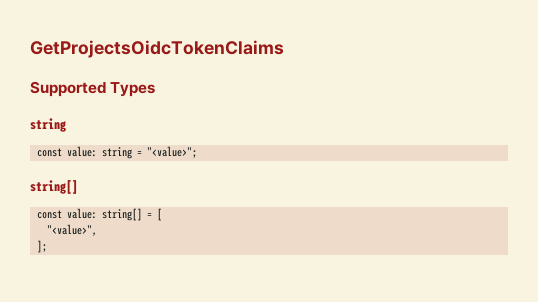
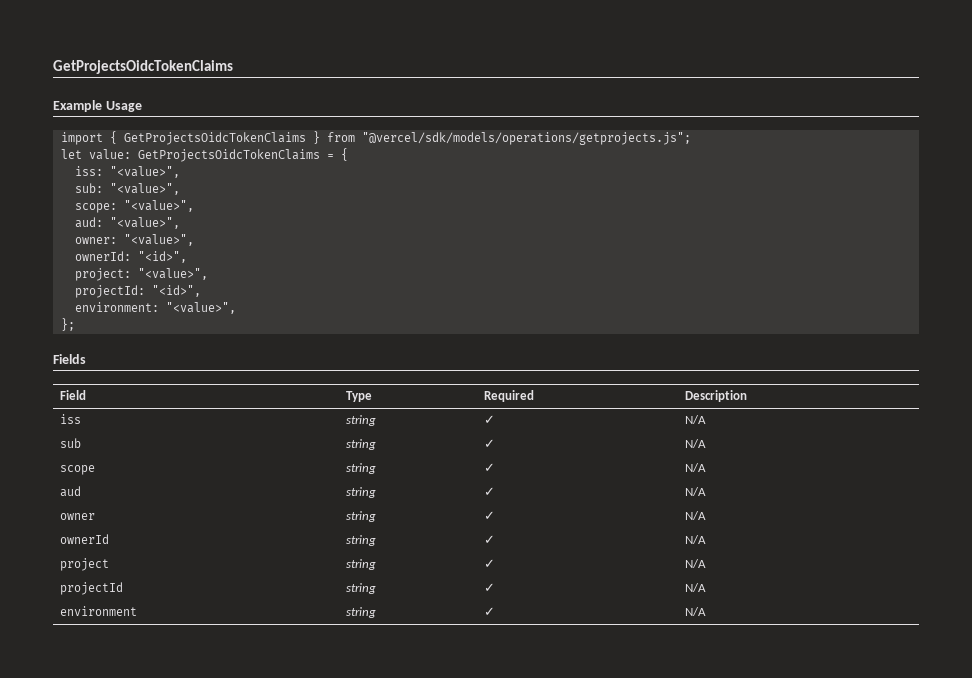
[30,81,156,97] [30,118,66,132] [36,146,197,159] [30,180,78,194] [36,208,162,221] [46,224,97,236] [36,240,47,253] Supported Types // string // const value: string = "<value>"; // string[] // const value: string[] = [ // "<value>", // ]; -> [53,100,142,112] [60,131,691,145] [60,148,348,162] [74,166,180,178] [74,183,180,195] [74,200,194,213] [74,217,180,229] [74,234,194,246] [74,251,187,263] [74,268,208,281] [74,285,201,298] [74,302,236,314] [60,318,75,331] [53,354,86,364] [59,390,86,400] [345,391,372,402] [483,390,534,402] [684,390,747,402] [59,414,81,424] [345,415,376,426] [483,415,495,424] [684,415,706,424] [59,438,81,448] [345,439,376,450] [483,439,495,448] [684,439,706,448] [59,465,95,475] [345,463,376,474] [483,463,495,472] [684,463,706,472] [59,486,81,497] [345,487,376,498] [483,487,495,496] [684,487,706,496] [59,513,95,520] [345,511,376,522] [483,511,495,520] [684,511,706,520] [59,534,109,544] [345,535,376,546] [483,535,495,544] [684,535,706,544] [59,558,109,571] [345,559,376,570] [483,559,495,568] [684,559,706,568] [59,582,123,595] [345,583,376,594] [483,583,495,592] [684,583,706,592] [59,606,137,616] [345,607,376,618] [483,607,495,616] [684,607,706,616] Example Usage // import { GetProjectsOidcTokenClaims } from "@vercel/sdk/models/operations/getprojects.js"; // let value: GetProjectsOidcTokenClaims = { // iss: "<value>", // sub: "<value>", // scope: "<value>", // aud: "<value>", // owner: "<value>", // ownerId: "<id>", // project: "<value>", // projectId: "<id>", // environment: "<value>", // }; // Fields // Field | Type | Required | Description // iss | string | ✓ | N/A // sub | string | ✓ | N/A // scope | string | ✓ | N/A // aud | string | ✓ | N/A // owner | string | ✓ | N/A // ownerId | string | ✓ | N/A // project | string | ✓ | N/A // projectId | string | ✓ | N/A // environment | string | ✓ | N/A

